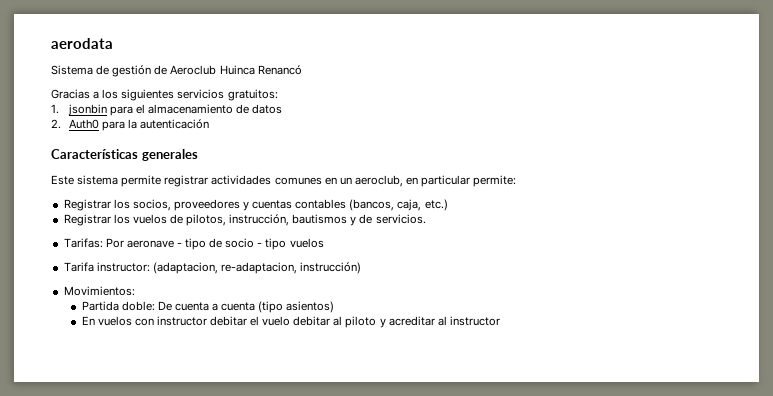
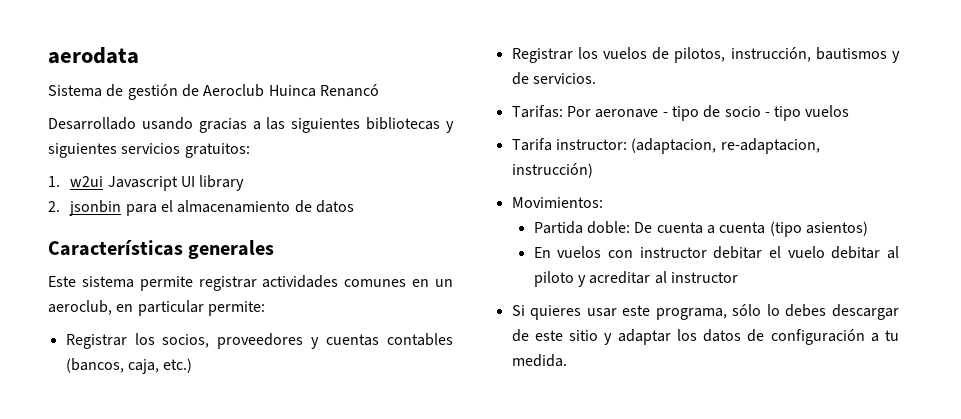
[51,89,278,101] [51,104,59,114] Gracias a los siguientes servicios gratuitos: // 1. -> [48,117,454,133] [48,143,250,158] [48,175,245,191] [48,201,60,212] Desarrollado usando gracias a las siguientes bibliotecas y siguientes servicios gratuitos: // 1. w2ui Javascript UI library // 2.
[51,119,210,131] // 2. Auth0 para la autenticación -> (354, 206) none
(500, 321) none -> [511,304,899,320] [511,329,899,345] [511,354,567,367] // Si quieres usar este programa, sólo lo debes descargar de este sitio y adaptar los datos de configuración a tu medida.

